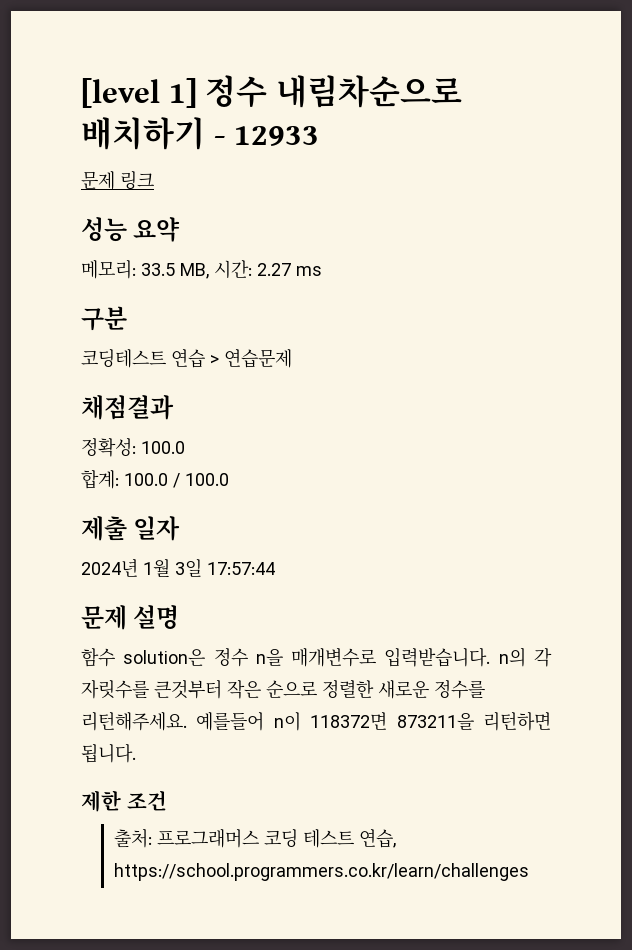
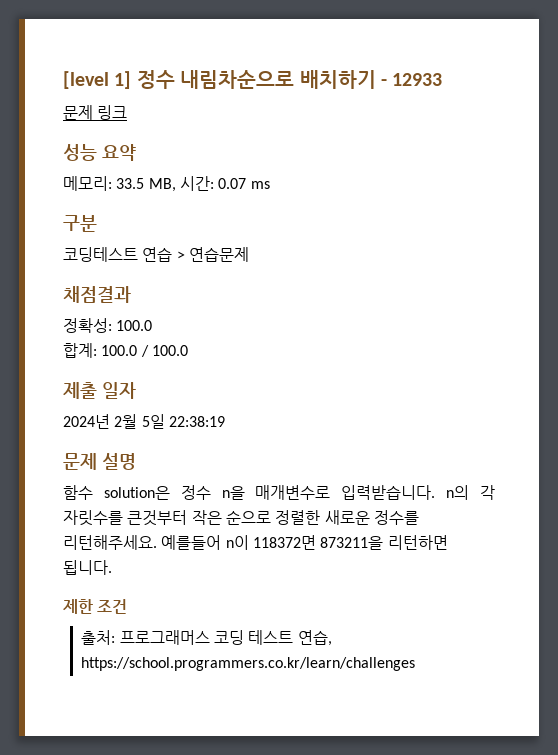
[257,263,291,276] 2.27 -> [218,178,247,189] 0.07
[143,559,275,577] 1월 3일 17:57:44 -> [114,414,225,429] 2월 5일 22:38:19

